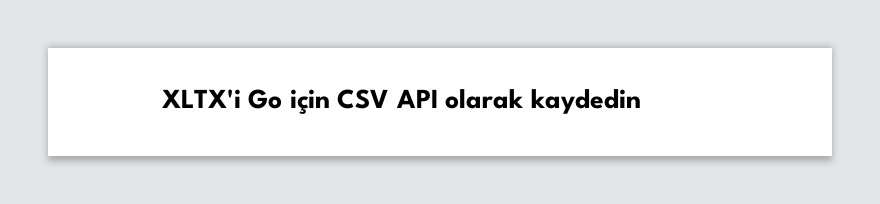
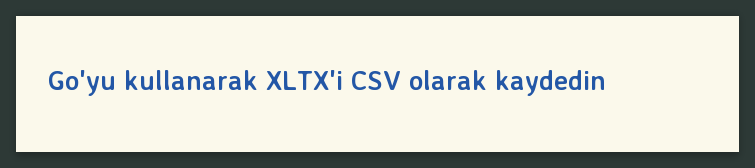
[162,89,438,114] XLTX'i Go için CSV API -> [48,70,401,96] Go'yu kullanarak XLTX'i CSV

